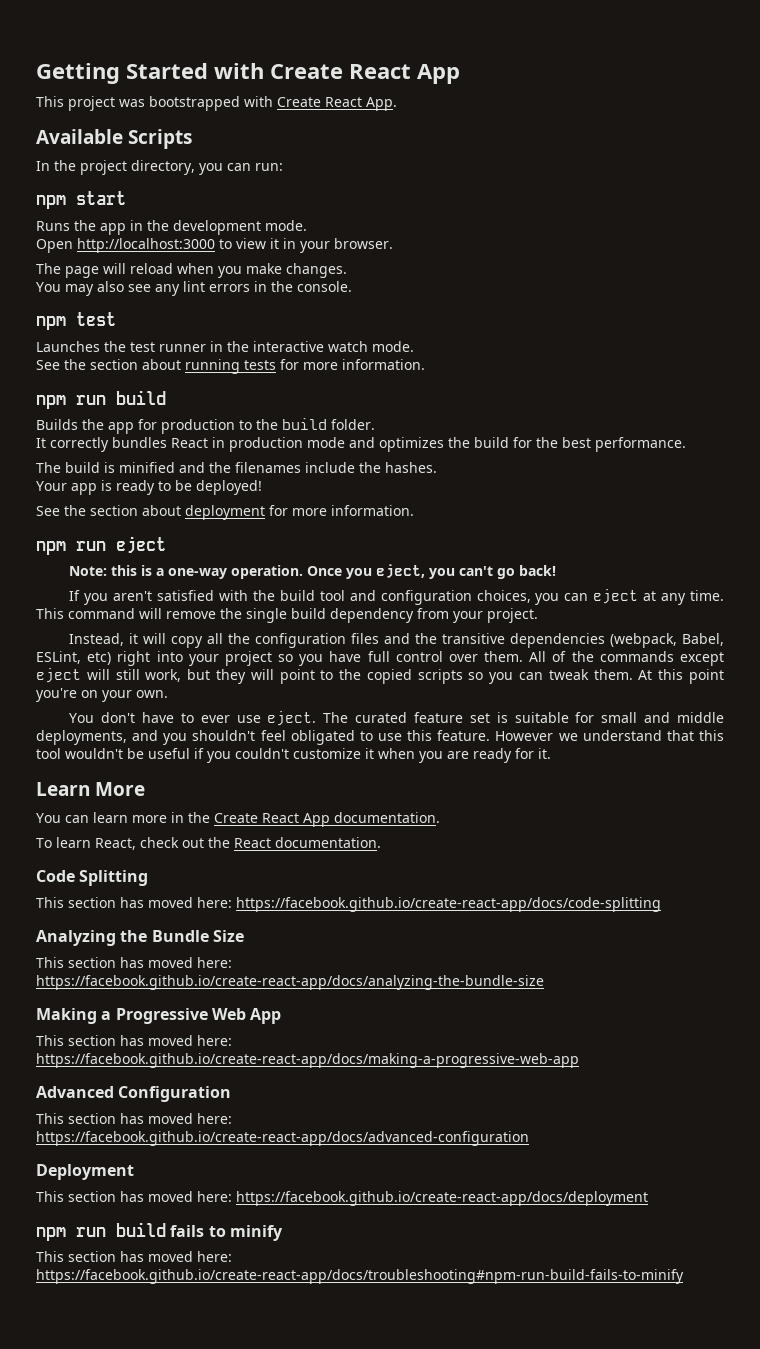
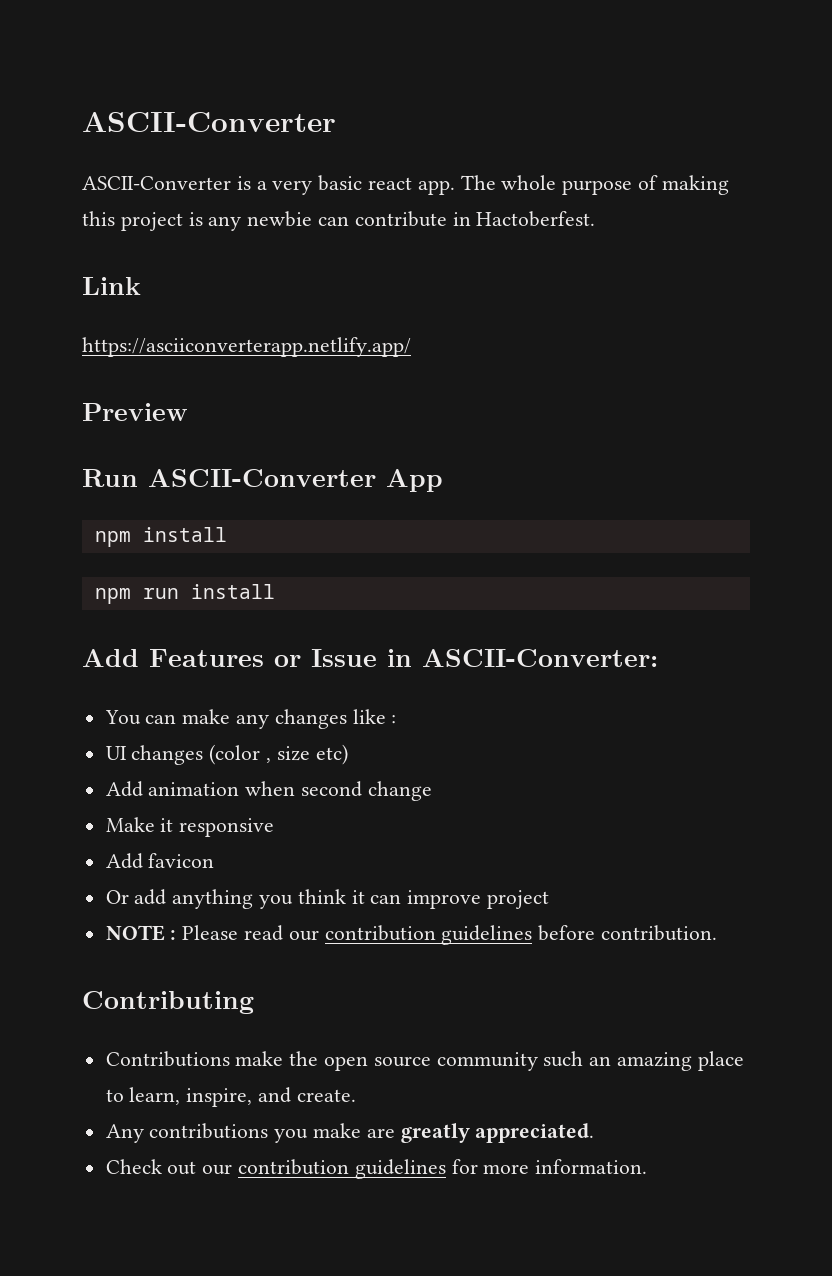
[36,63,460,84] [36,96,397,111] [36,129,193,149] [36,160,283,175] [36,191,126,209] [36,220,307,235] [36,238,393,253] [36,263,347,278] [36,281,352,296] [36,312,116,330] [36,341,414,352] [36,359,425,374] [36,390,166,409] [36,418,375,434] [36,437,686,452] [36,462,437,473] [36,480,262,495] [36,505,414,520] [36,536,166,555] [69,564,557,579] [69,589,725,605] [36,608,538,623] [69,633,725,648] [36,651,724,666] [36,668,724,684] [36,688,168,702] [69,711,724,726] [36,730,724,745] [36,748,551,763] [36,782,146,796] [36,812,440,827] [36,837,381,850] [36,870,149,886] [36,897,661,912] [36,930,244,946] [36,957,232,968] [36,975,544,990] [36,1008,282,1024] [36,1035,232,1046] [36,1053,579,1068] [36,1086,232,1102] [36,1113,232,1124] [36,1131,529,1146] [36,1164,134,1180] [36,1191,648,1206] [36,1222,283,1241] [36,1251,232,1262] [36,1269,684,1284] Getting Started with Create React App // This project was bootstrapped with Create React App. // Available Scripts // In the project directory, you can run: // npm start // Runs the app in the development mode. // Open http://localhost:3000 to view it in your browser. // The page will reload when you make changes. // You may also see any lint errors in the console. // npm test // Launches the test runner in the interactive watch mode. // See the section about running tests for more information. // npm run build // Builds the app for production to the build folder. // It correctly bundles React in production mode and optimizes the build for the best performance. // The build is minified and the filenames include the hashes. // Your app is ready to be deployed! // See the section about deployment for more information. // npm run eject // Note: this is a one-way operation. Once you eject, you can't go back! // If you aren't satisfied with the build tool and configuration choices, you can eject at any time. This command will remove the single build dependency from your project. // Instead, it will copy all the configuration files and the transitive dependencies (webpack, Babel, ESLint, etc) right into your project so you have full control over them. All of the commands except eject will still work, but they will point to the copied scripts so you can tweak them. At this point you're on your own. // You don't have to ever use eject. The curated feature set is suitable for small and middle deployments, and you shouldn't feel obligated to use this feature. However we understand that this tool wouldn't be useful if you couldn't customize it when you are ready for it. // Learn More // You can learn more in the Create React App documentation. // To learn React, check out the React documentation. // Code Splitting // This section has moved here: https://facebook.github.io/create-react-app/docs/code-splitting // Analyzing the Bundle Size // This section has moved here: https://facebook.github.io/create-react-app/docs/analyzing-the-bundle-size // Making a Progressive Web App // This section has moved here: https://facebook.github.io/create-react-app/docs/making-a-progressive-web-app // Advanced Configuration // This section has moved here: https://facebook.github.io/create-react-app/docs/advanced-configuration // Deployment // This section has moved here: https://facebook.github.io/create-react-app/docs/deployment // npm run build fails to minify // This section has moved here: https://facebook.github.io/create-react-app/docs/troubleshooting#npm-run-build-fails-to-minify -> [82,112,336,132] [82,175,729,195] [82,211,596,231] [82,277,141,295] [82,337,411,357] [82,403,188,421] [82,469,443,492] [94,527,227,547] [94,584,275,604] [82,649,658,667] [104,709,397,729] [105,744,348,765] [105,781,432,801] [105,817,275,837] [105,853,215,869] [105,889,550,909] [105,925,718,945] [82,991,254,1014] [105,1051,744,1071] [105,1087,356,1107] [105,1123,595,1143] [105,1159,648,1179] ASCII-Converter // ASCII-Converter is a very basic react app. The whole purpose of making this project is any newbie can contribute in Hactoberfest. // Link // https://asciiconverterapp.netlify.app/ // Preview // Run ASCII-Converter App // npm install // npm run install // Add Features or Issue in ASCII-Converter: // You can make any changes like : // UI changes (color , size etc) // Add animation when second change // Make it responsive // Add favicon // Or add anything you think it can improve project // NOTE : Please read our contribution guidelines before contribution. // Contributing // Contributions make the open source community such an amazing place to learn, inspire, and create. // Any contributions you make are greatly appreciated. // Check out our contribution guidelines for more information.

